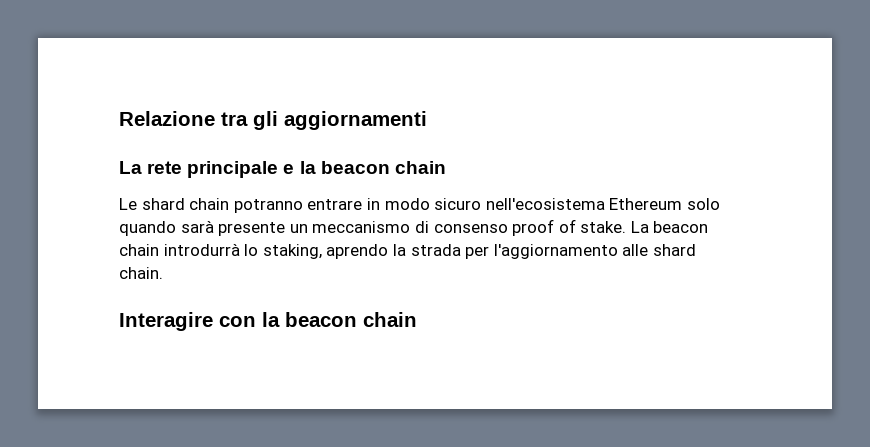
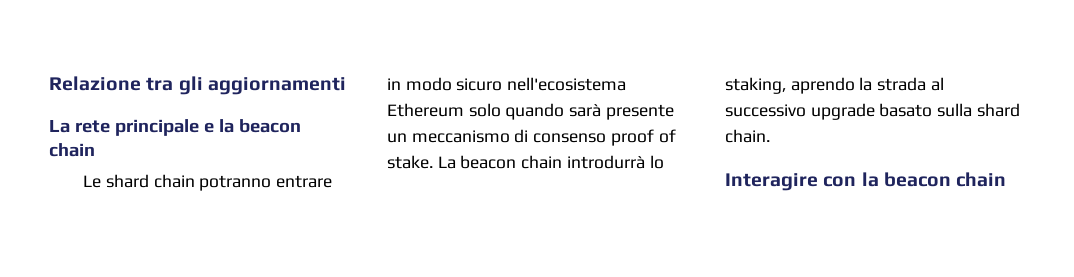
[465,244,649,259] per l'aggiornamento alle -> [930,77,944,91] [725,103,973,120] al successivo upgrade basato sulla

